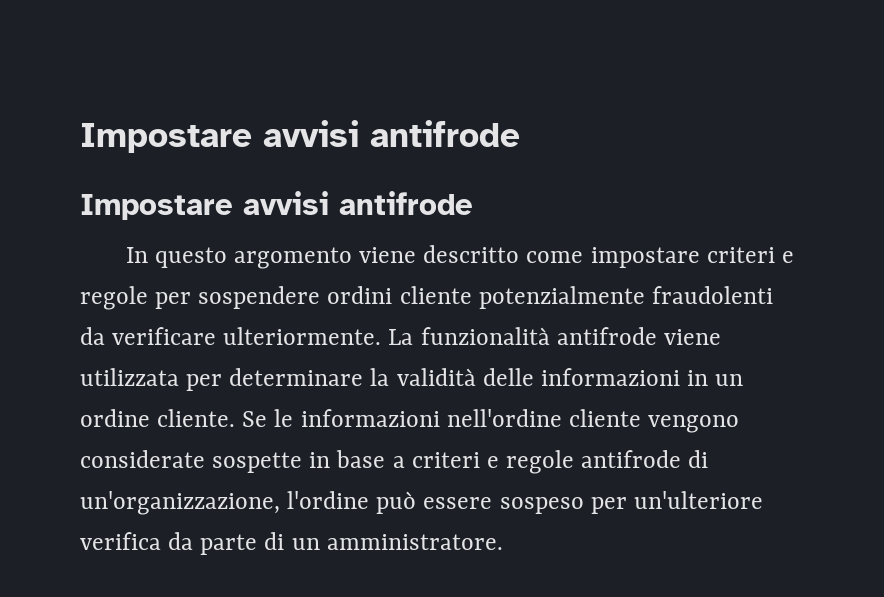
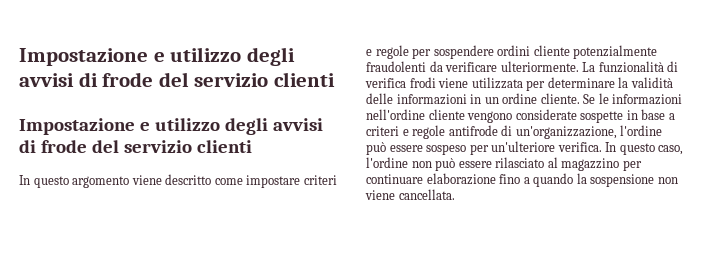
[80,120,520,153] [80,191,473,220] Impostare avvisi antifrode // Impostare avvisi antifrode -> [19,47,295,66] [19,72,335,87] [19,118,323,135] [19,140,252,153] Impostazione e utilizzo degli avvisi di frode del servizio clienti // Impostazione e utilizzo degli avvisi di frode del servizio clienti
[556,327,657,345] antifrode -> [667,61,679,72] [365,77,436,88] di verifica frodi
[80,532,503,555] verifica da parte di un amministratore. -> [557,142,684,155] [366,157,642,171] [366,173,678,187] [365,189,455,200] verifica. In questo caso, l'ordine non può essere rilasciato al magazzino per continuare elaborazione fino a quando la sospensione non viene cancellata.

